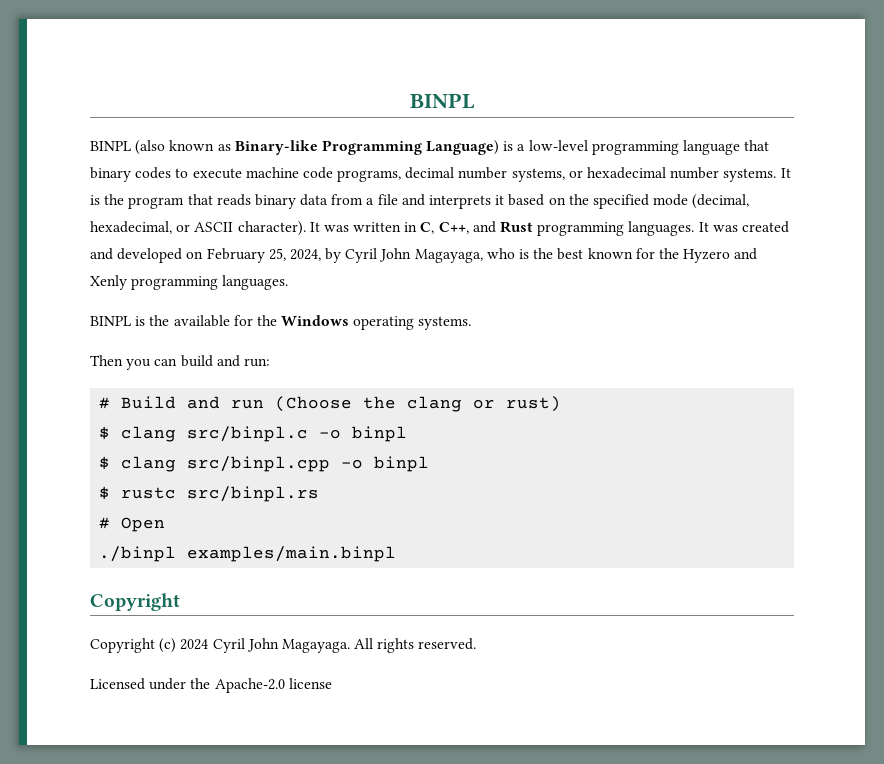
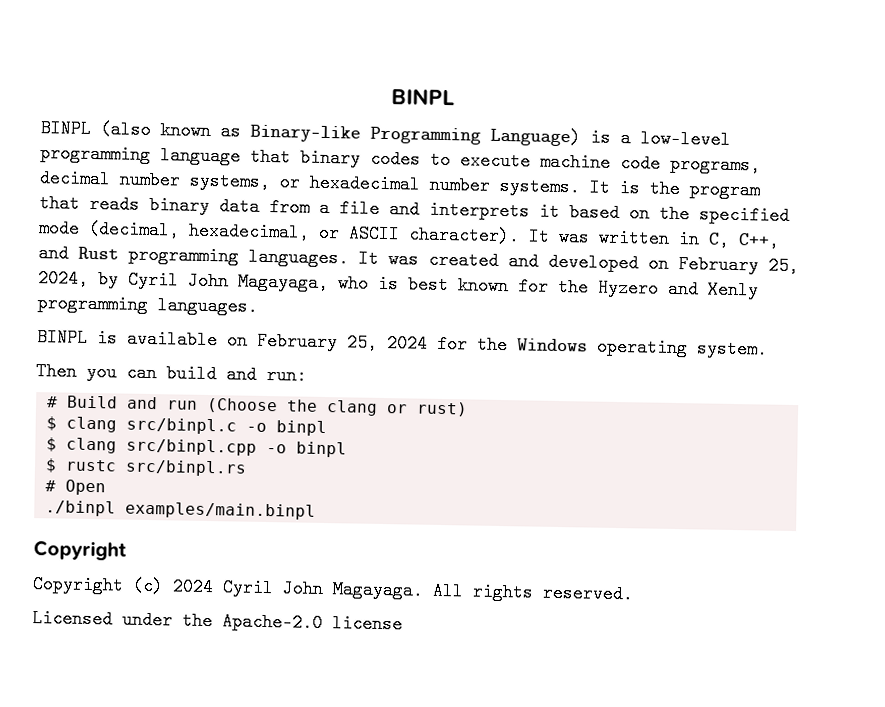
[533,248,554,259] the -> (399, 284) none
[149,315,230,327] the available -> [127,329,428,353] available on February 25, 2024
[418,316,472,330] systems. -> [696,339,768,359] system.

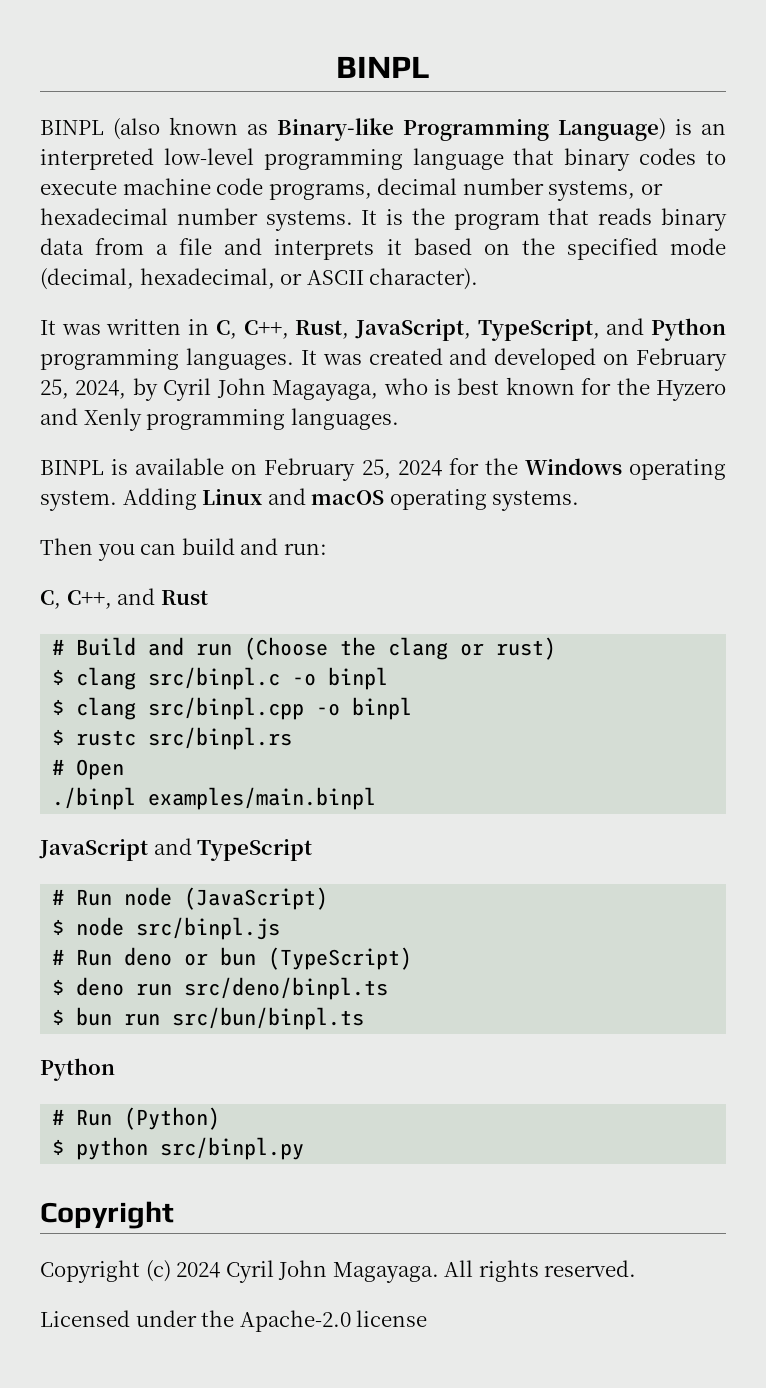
[620,129,631,148] a -> [701,123,726,135] [40,148,154,170] an interpreted
(520, 235) none -> (479, 279) //
[38,244,119,263] and Rust -> [295,318,726,341] Rust, JavaScript, TypeScript, and Python
(768, 349) none -> [122,488,580,511] Adding Linux and macOS operating systems.
(307, 375) none -> [40,588,208,609] // C, C++, and Rust
(317, 510) none -> [39,838,313,861] [52,887,329,910] [52,917,281,940] [52,947,413,970] [52,977,389,1000] [52,1007,365,1030] [40,1058,115,1081] [52,1107,221,1130] [52,1137,305,1160] // JavaScript and TypeScript // # Run node (JavaScript) // $ node src/binpl.js // # Run deno or bun (TypeScript) // $ deno run src/deno/binpl.ts // $ bun run src/bun/binpl.ts // Python // # Run (Python) // $ python src/binpl.py

